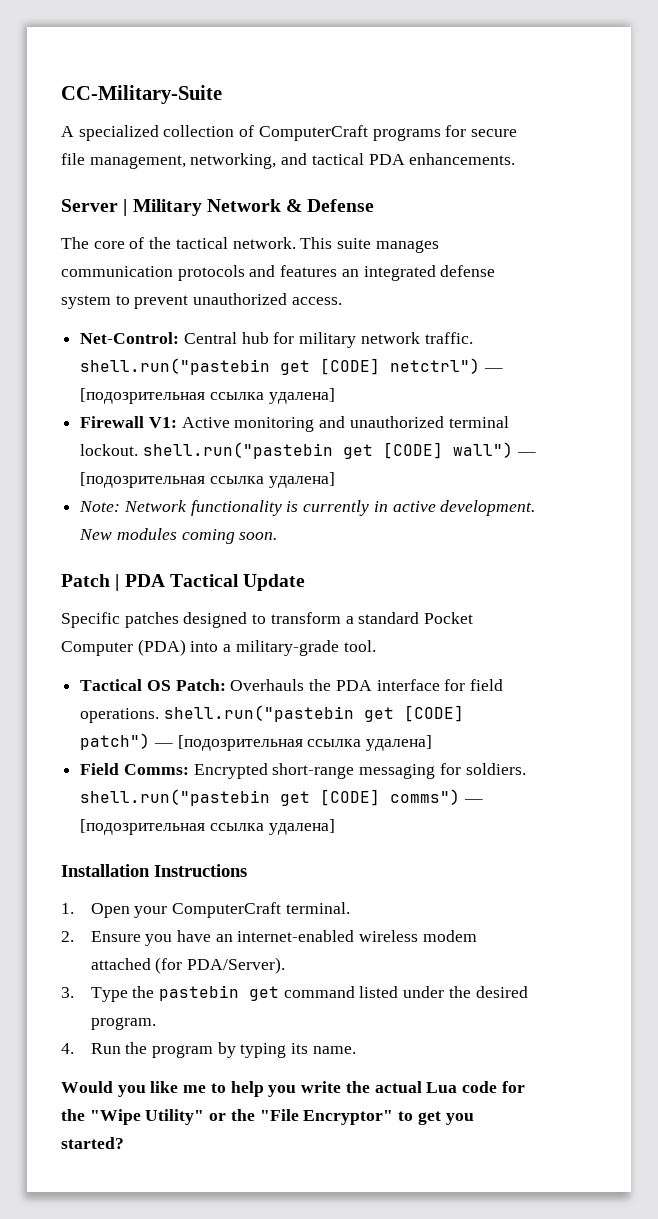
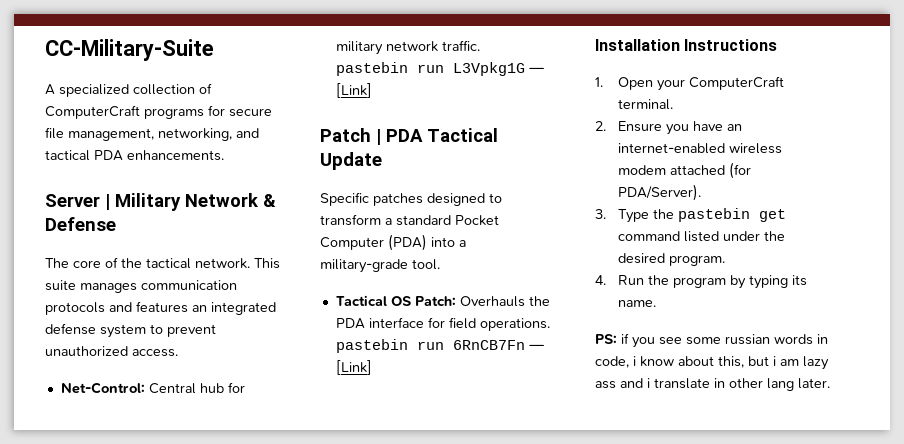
[80,358,503,375] [80,388,335,404] [80,416,509,432] [80,442,536,459] [80,472,335,488] [79,500,536,516] [79,528,278,544] shell.run("pastebin get [CODE] netctrl") — [подозрительная ссылка удалена] // Firewall V1: Active monitoring and unauthorized terminal lockout. shell.run("pastebin get [CODE] wall") — [подозрительная ссылка удалена] // Note: Network functionality is currently in active development. New modules coming soon. -> [335,62,544,76] [335,83,372,98] pastebin run L3Vpkg1G — [Link]
[163,705,464,722] [80,733,433,751] [80,763,526,779] [80,789,483,806] [80,819,335,835] shell.run("pastebin get [CODE] patch") — [подозрительная ссылка удалена] // Field Comms: Encrypted short-range messaging for soldiers. shell.run("pastebin get [CODE] comms") — [подозрительная ссылка удалена] -> [335,339,544,353] [335,360,372,375] pastebin run 6RnCB7Fn — [Link]
[61,1081,525,1097] [61,1109,474,1125] [61,1137,124,1149] Would you like me to help you write the actual Lua code for the "Wipe Utility" or the "File Encryptor" to get you started? -> [595,333,828,348] [595,356,829,370] [595,378,830,391] PS: if you see some russian words in code, i know about this, but i am lazy ass and i translate in other lang later.

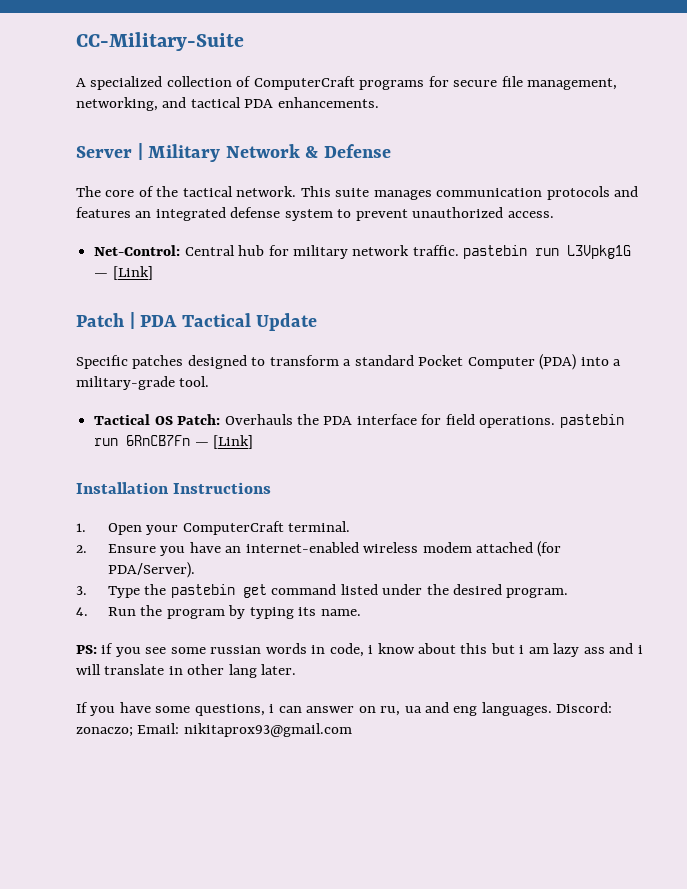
[718,356,744,368] this, -> [460,643,488,654] this
(650, 383) none -> [76,664,101,675] will
(830, 383) none -> [76,702,613,716] [76,723,352,737] // If you have some questions, i can answer on ru, ua and eng languages. Discord: zonaczo; Email: nikitaprox93@gmail.com

